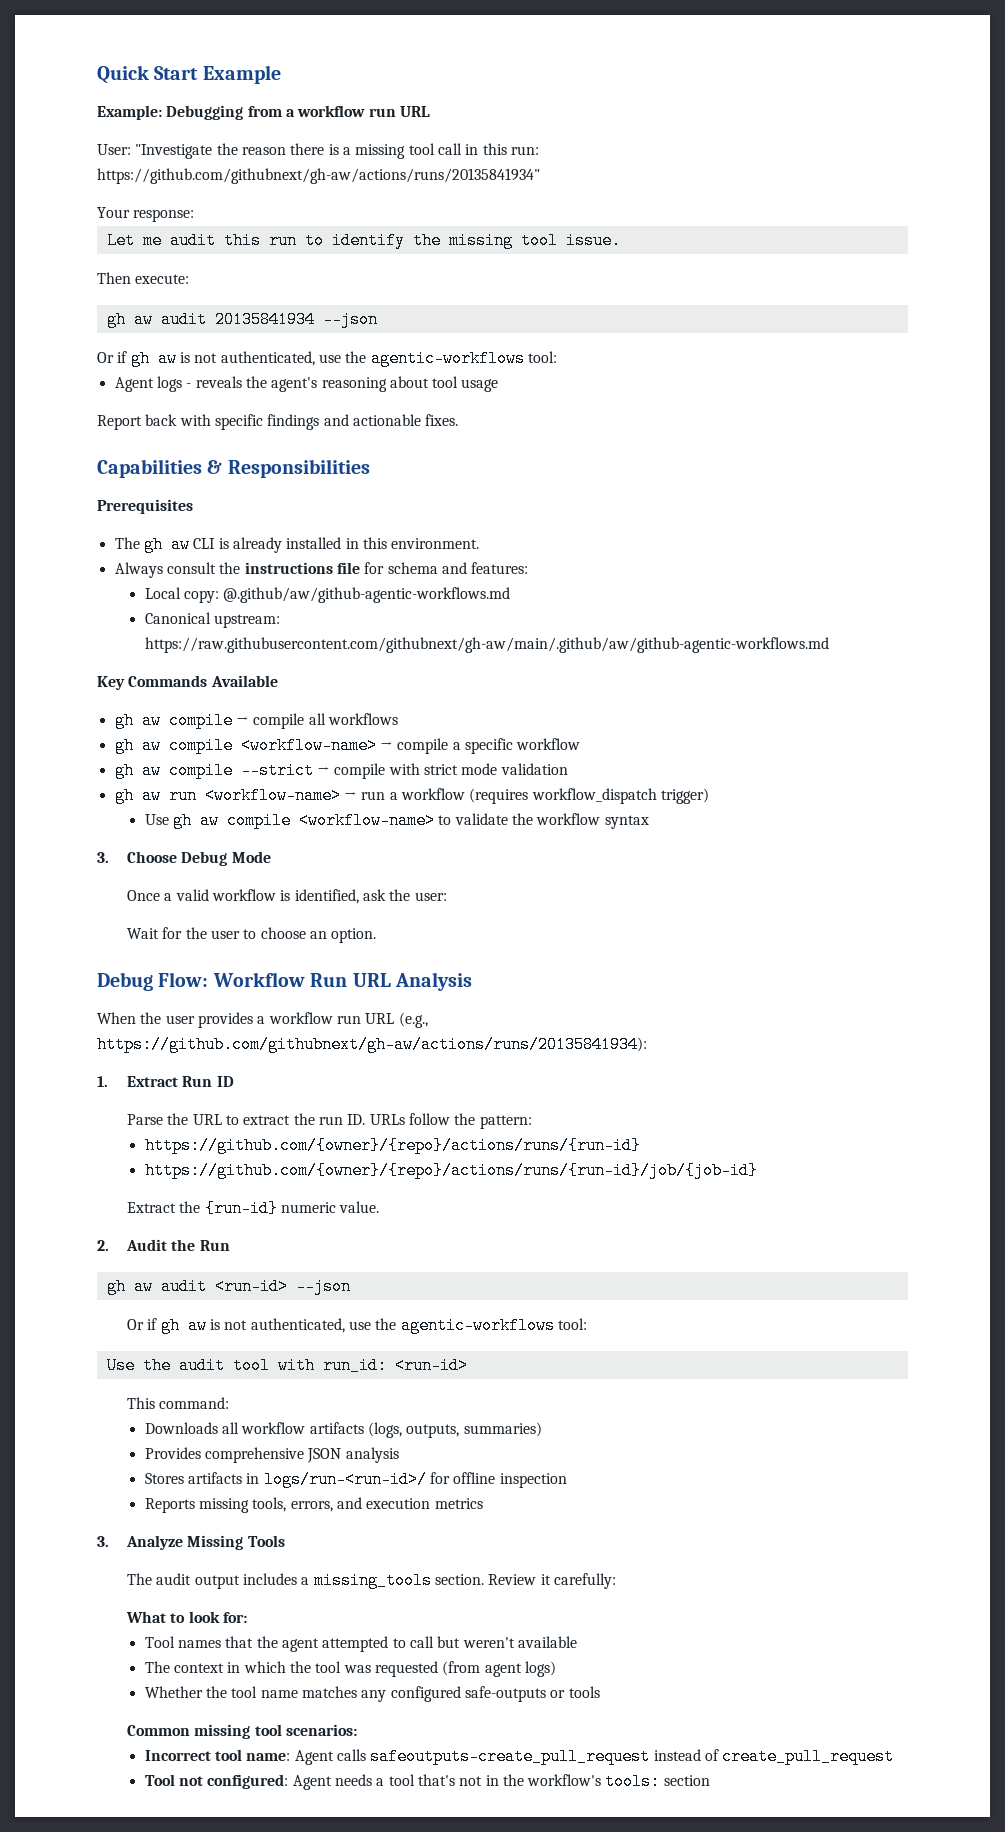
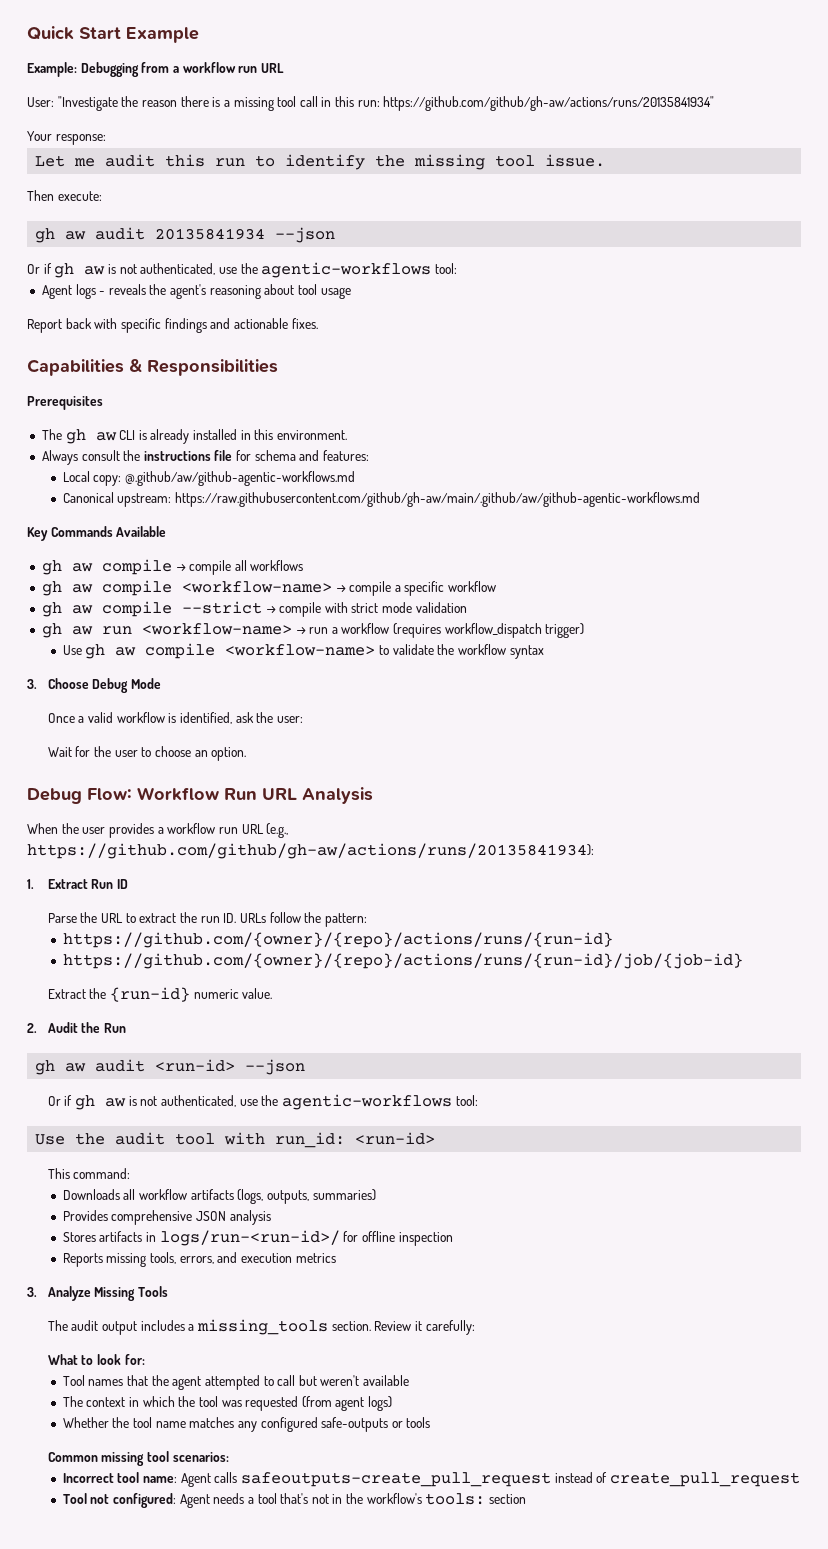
[97,168,540,184] https://github.com/githubnext/gh-aw/actions/runs/20135841934" -> [383,96,715,111] https://github.com/github/gh-aw/actions/runs/20135841934"
[144,637,829,653] https://raw.githubusercontent.com/githubnext/gh-aw/main/.github/aw/github-agentic-workflows.md -> [174,492,700,507] https://raw.githubusercontent.com/github/gh-aw/main/.github/aw/github-agentic-workflows.md
[97,1036,647,1053] https://github.com/githubnext/gh-aw/actions/runs/20135841934): -> [27,843,594,859] https://github.com/github/gh-aw/actions/runs/20135841934):

